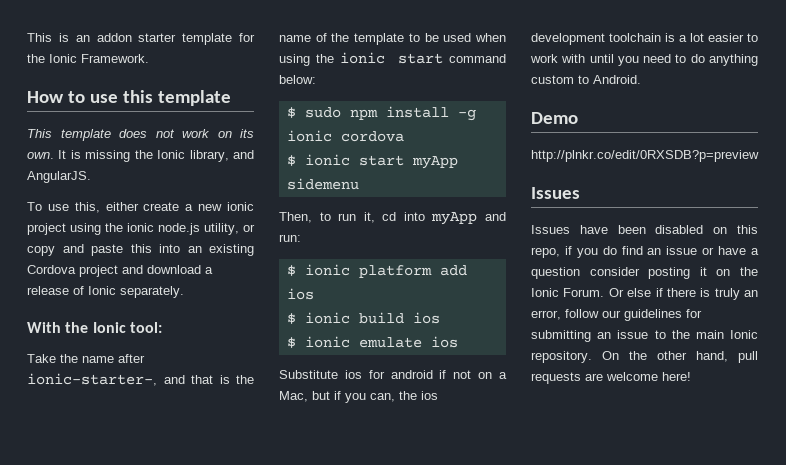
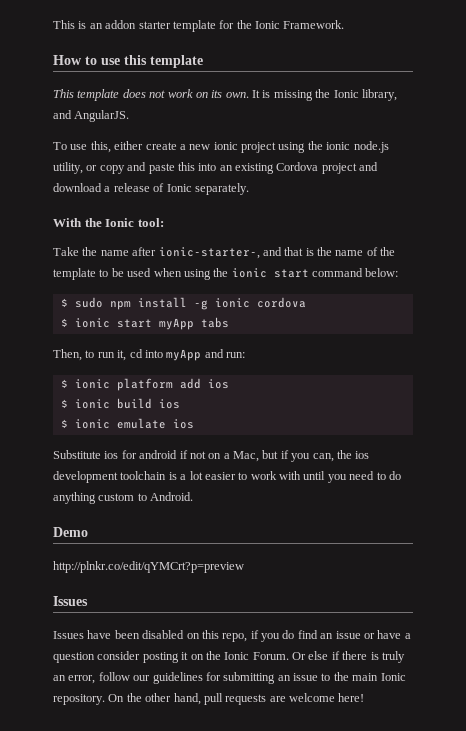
[286,178,359,190] sidemenu -> [200,317,229,328] tabs
[531,150,759,162] http://plnkr.co/edit/0RXSDB?p=preview -> [53,561,244,573] http://plnkr.co/edit/qYMCrt?p=preview

